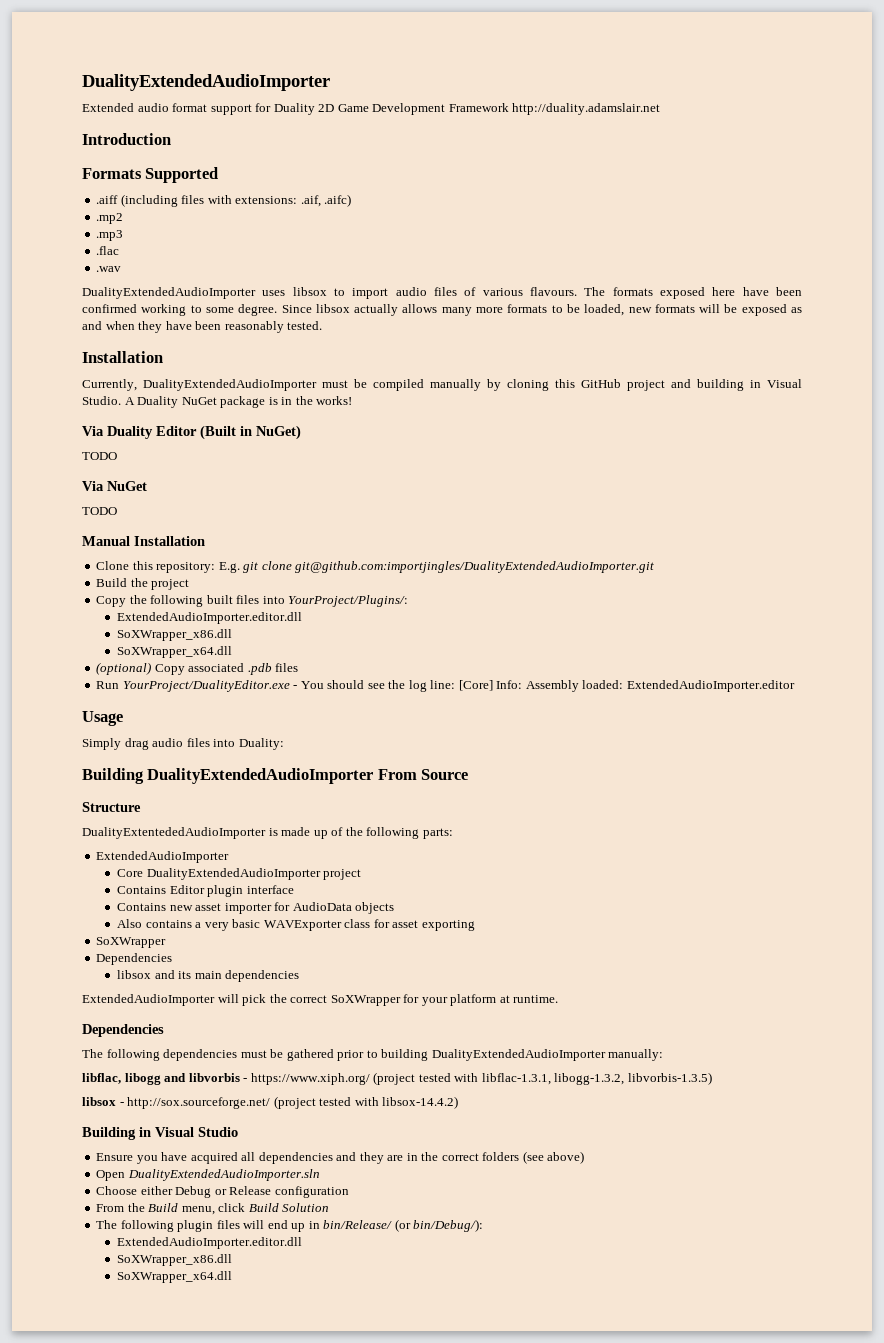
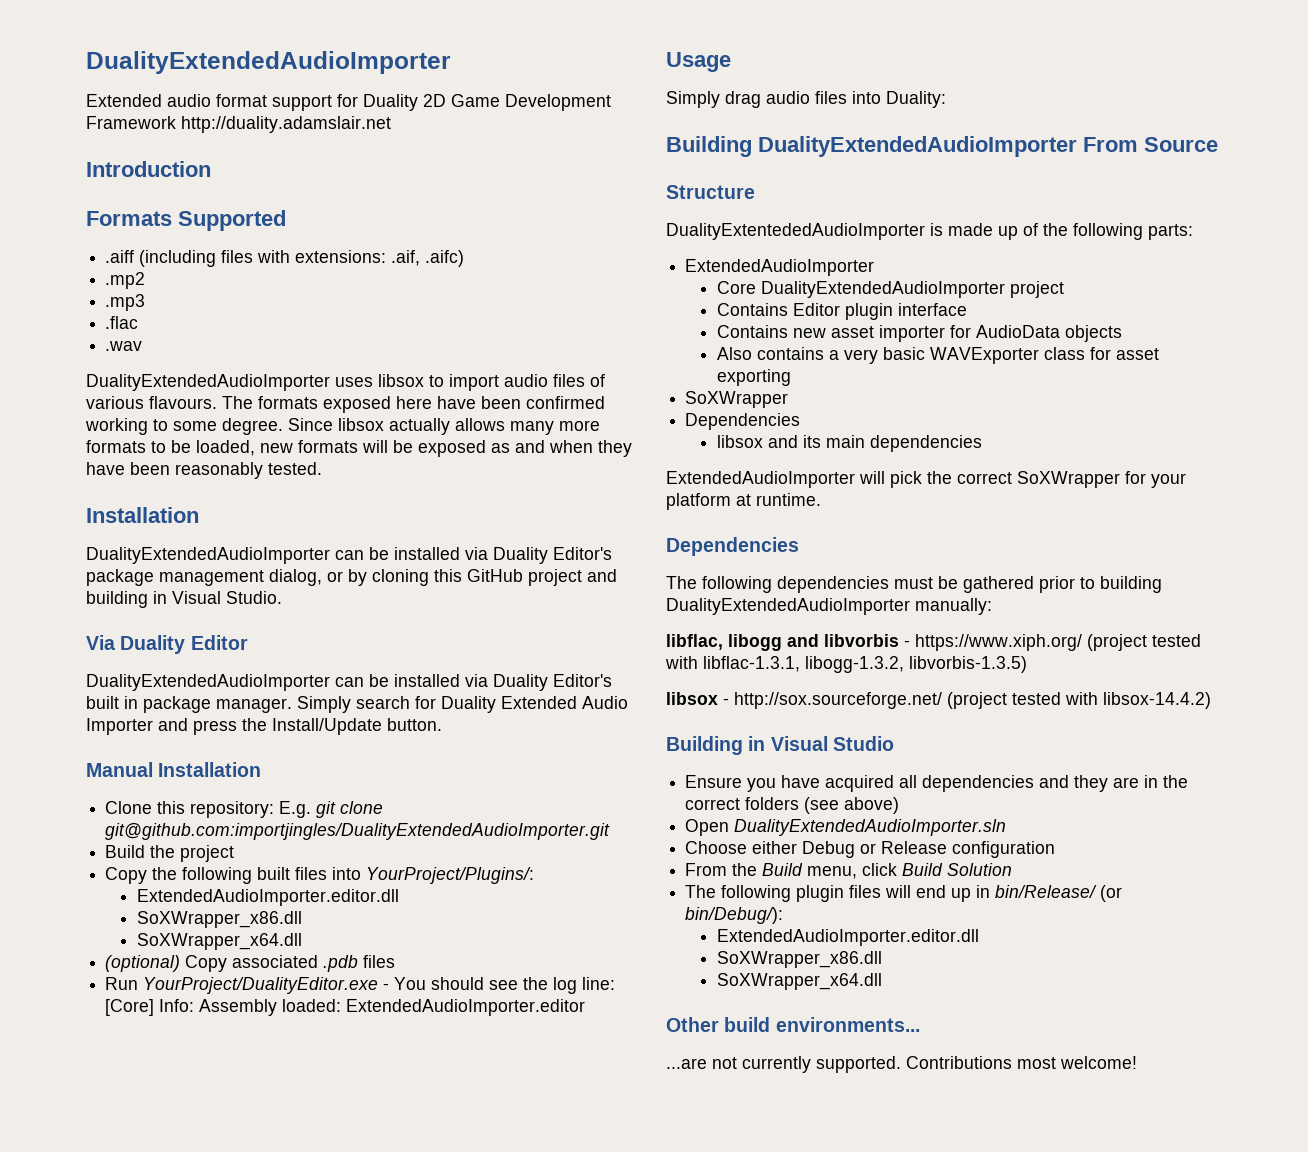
[82,379,481,391] Currently, DualityExtendedAudioImporter must be compiled manually -> [86,547,612,564] [86,569,343,586] DualityExtendedAudioImporter can be installed via Duality Editor's package management dialog, or
[124,396,353,408] [82,425,301,440] [82,452,117,460] [82,481,147,491] [82,507,117,515] A Duality NuGet package is in the works! // Via Duality Editor (Built in NuGet) // TODO // Via NuGet // TODO -> [86,635,248,654] [86,674,612,691] [86,696,628,713] [86,718,442,735] // Via Duality Editor // DualityExtendedAudioImporter can be installed via Duality Editor's built in package manager. Simply search for Duality Extended Audio Importer and press the Install/Update button.
(233, 1277) none -> [666,1017,920,1032] [666,1056,1137,1073] // Other build environments... // ...are not currently supported. Contributions most welcome!

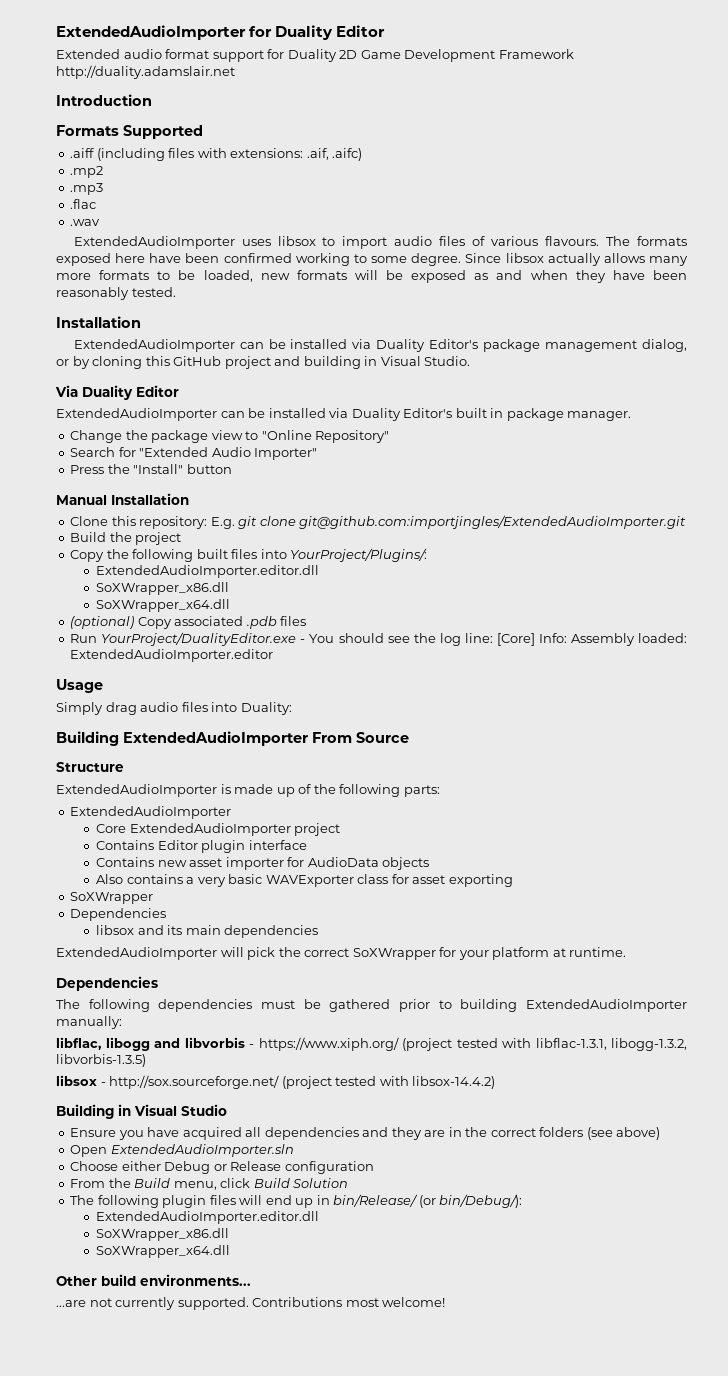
[86,51,451,74] DualityExtendedAudioImporter -> [56,25,386,40] ExtendedAudioImporter for Duality Editor
[86,374,330,391] DualityExtendedAudioImporter -> [73,236,235,249] ExtendedAudioImporter
[86,547,330,564] DualityExtendedAudioImporter -> [73,339,235,352] ExtendedAudioImporter
[86,674,330,691] DualityExtendedAudioImporter -> [56,408,217,421] ExtendedAudioImporter
[297,696,628,713] [86,718,442,735] Simply search for Duality Extended Audio Importer and press the Install/Update button. -> [70,430,390,443] [70,447,318,460] [70,464,232,474] // Change the package view to "Online Repository" // Search for "Extended Audio Importer" // Press the "Install" button
[105,823,611,840] git@github.com:importjingles/DualityExtendedAudioImporter.git -> [299,515,687,529] git@github.com:importjingles/ExtendedAudioImporter.git
[758,136,1077,157] DualityExtendedAudioImporter -> [123,731,308,746] ExtendedAudioImporter
[666,223,925,240] DualityExtentededAudioImporter -> [56,784,217,797] ExtendedAudioImporter
[761,281,1006,298] DualityExtendedAudioImporter -> [129,823,291,836] ExtendedAudioImporter
[666,598,910,615] DualityExtendedAudioImporter -> [526,999,687,1012] ExtendedAudioImporter
[734,819,1007,836] DualityExtendedAudioImporter.sln -> [110,1144,294,1157] ExtendedAudioImporter.sln

